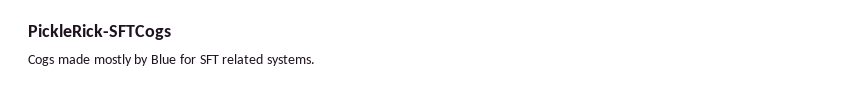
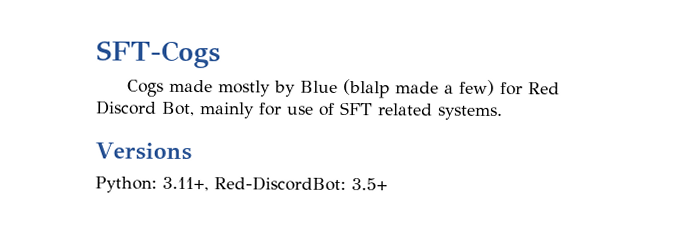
[28,24,171,40] PickleRick-SFTCogs -> [96,40,221,69] SFT-Cogs
[179,54,316,66] for SFT related systems. -> [343,79,561,99] [96,100,503,121] [95,142,192,161] [95,176,388,193] (blalp made a few) for Red Discord Bot, mainly for use of SFT related systems. // Versions // Python: 3.11+, Red-DiscordBot: 3.5+

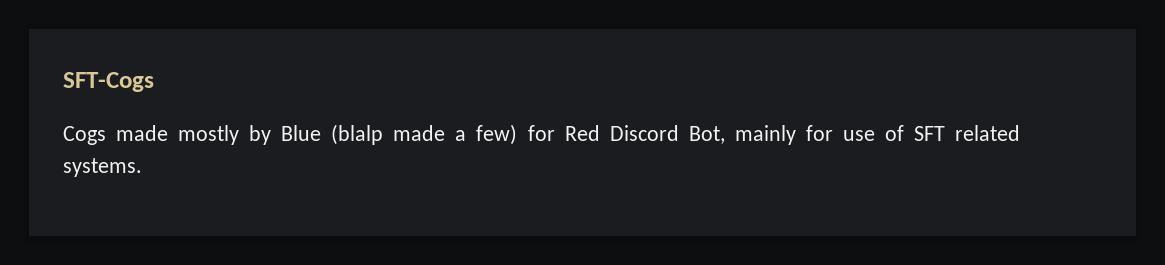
[95,142,192,161] [95,176,388,193] // Versions // Python: 3.11+, Red-DiscordBot: 3.5+ -> (142, 167) none

